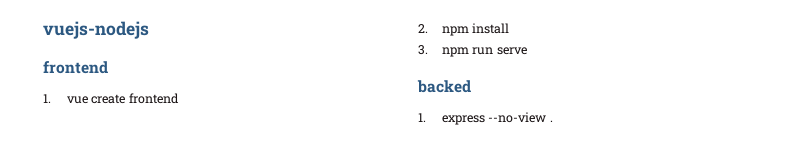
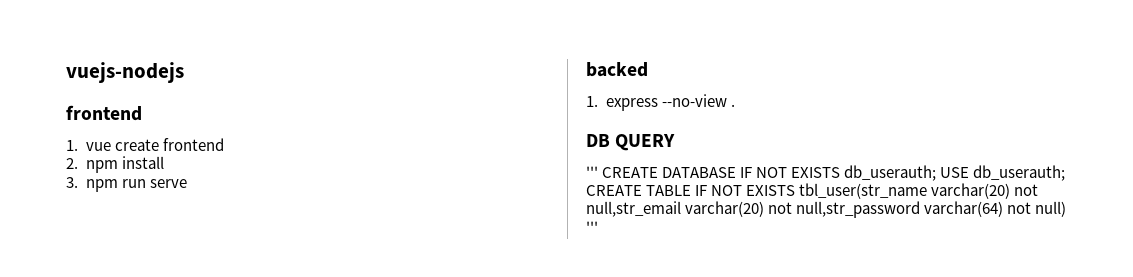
(553, 121) none -> [586,134,676,151] [586,165,1066,181] [586,183,1039,199] [586,201,1067,218] [586,221,598,233] // DB QUERY // ''' CREATE DATABASE IF NOT EXISTS db_userauth; USE db_userauth; CREATE TABLE IF NOT EXISTS tbl_user(str_name varchar(20) not null,str_email varchar(20) not null,str_password varchar(64) not null) '''

